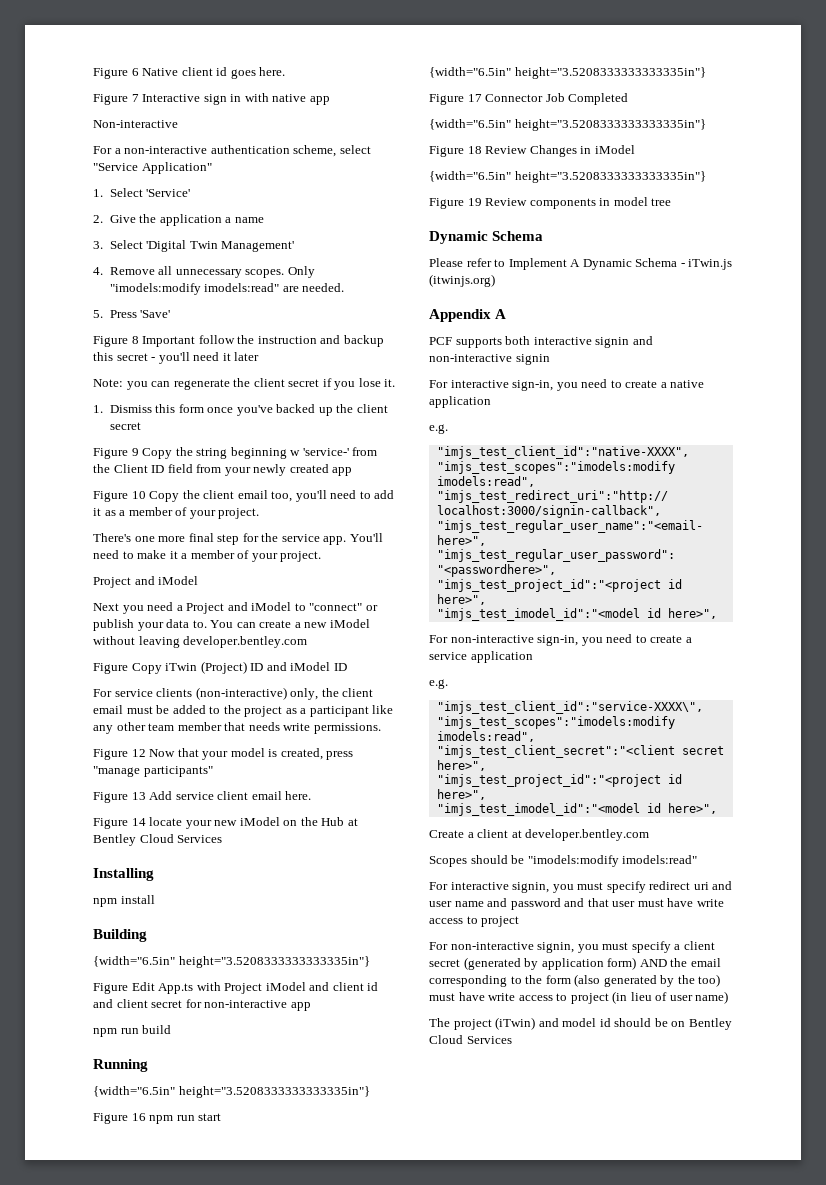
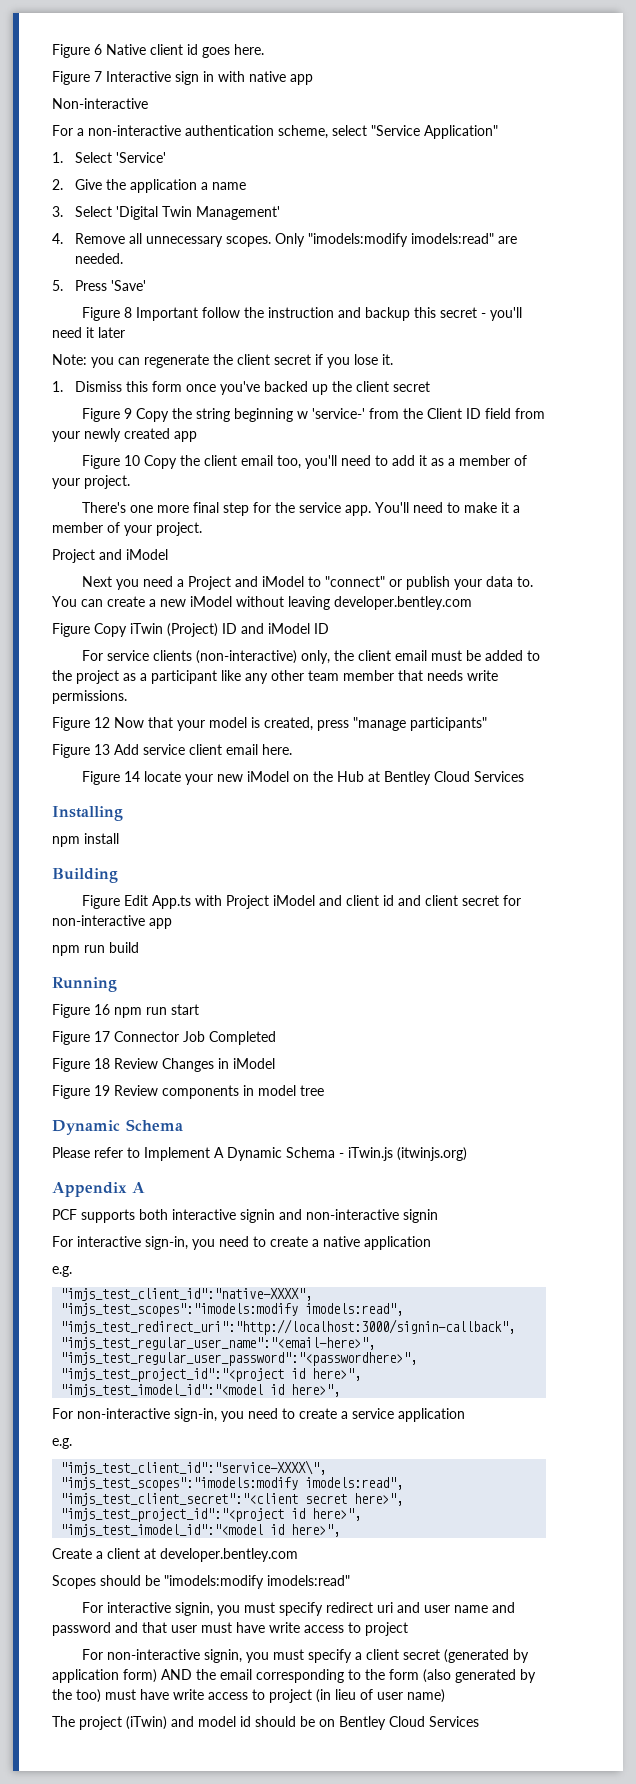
[93,956,370,968] // {width="6.5in" height="3.5208333333333335in"} -> (118, 875) none
[93,1086,370,1098] // {width="6.5in" height="3.5208333333333335in"} -> (117, 984) none
[429,67,706,79] // {width="6.5in" height="3.5208333333333335in"} -> (199, 1009) none
[429,119,706,131] // {width="6.5in" height="3.5208333333333335in"} -> (276, 1038) none
[429,171,706,183] // {width="6.5in" height="3.5208333333333335in"} -> (275, 1063) none

